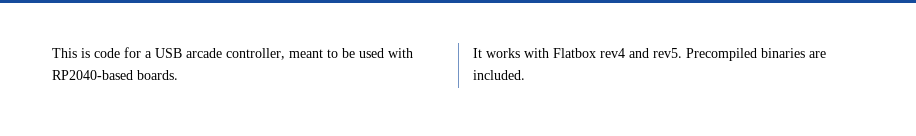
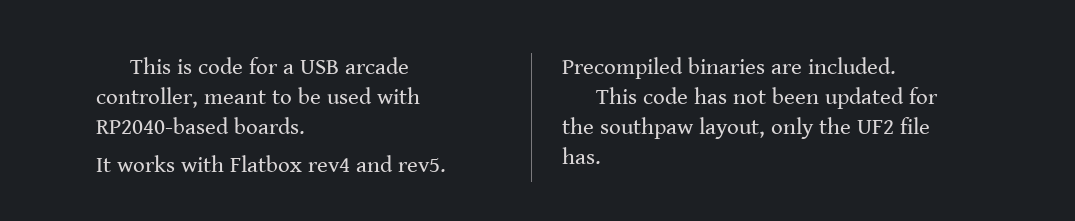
(525, 75) none -> [595,87,939,109] [562,117,931,139] [562,147,601,164] // This code has not been updated for the southpaw layout, only the UF2 file has.

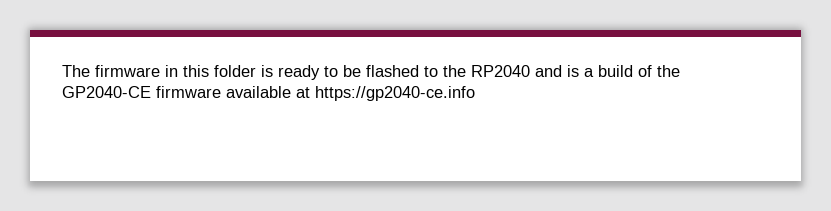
[129,57,410,74] [96,87,421,108] [96,117,306,134] [96,155,447,172] [562,57,897,79] [595,87,939,109] [562,117,931,139] [562,147,601,164] This is code for a USB arcade controller, meant to be used with RP2040-based boards. // It works with Flatbox rev4 and rev5. Precompiled binaries are included. // This code has not been updated for the southpaw layout, only the UF2 file has. -> [62,65,680,80] [62,86,475,101] The firmware in this folder is ready to be flashed to the RP2040 and is a build of the GP2040-CE firmware available at https://gp2040-ce.info

